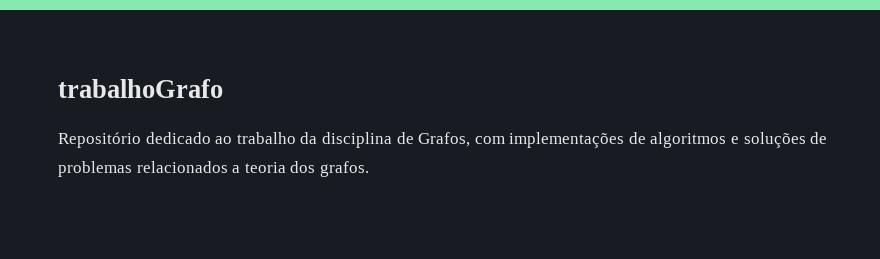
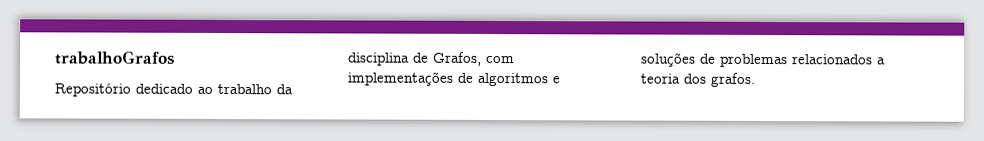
[58,79,223,98] trabalhoGrafo -> [55,50,175,65] trabalhoGrafos

